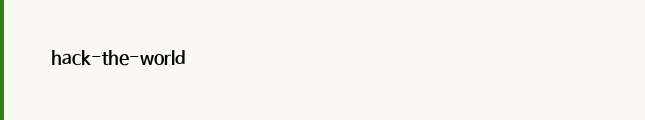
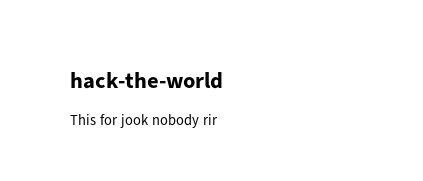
(186, 58) none -> [70,114,218,128] // This for jook nobody rir

